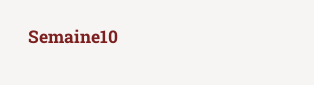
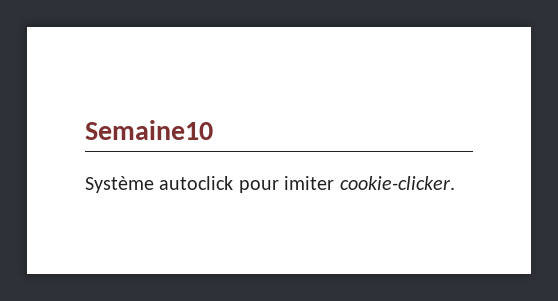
(118, 36) none -> [85,176,455,193] // Système autoclick pour imiter cookie-clicker.

